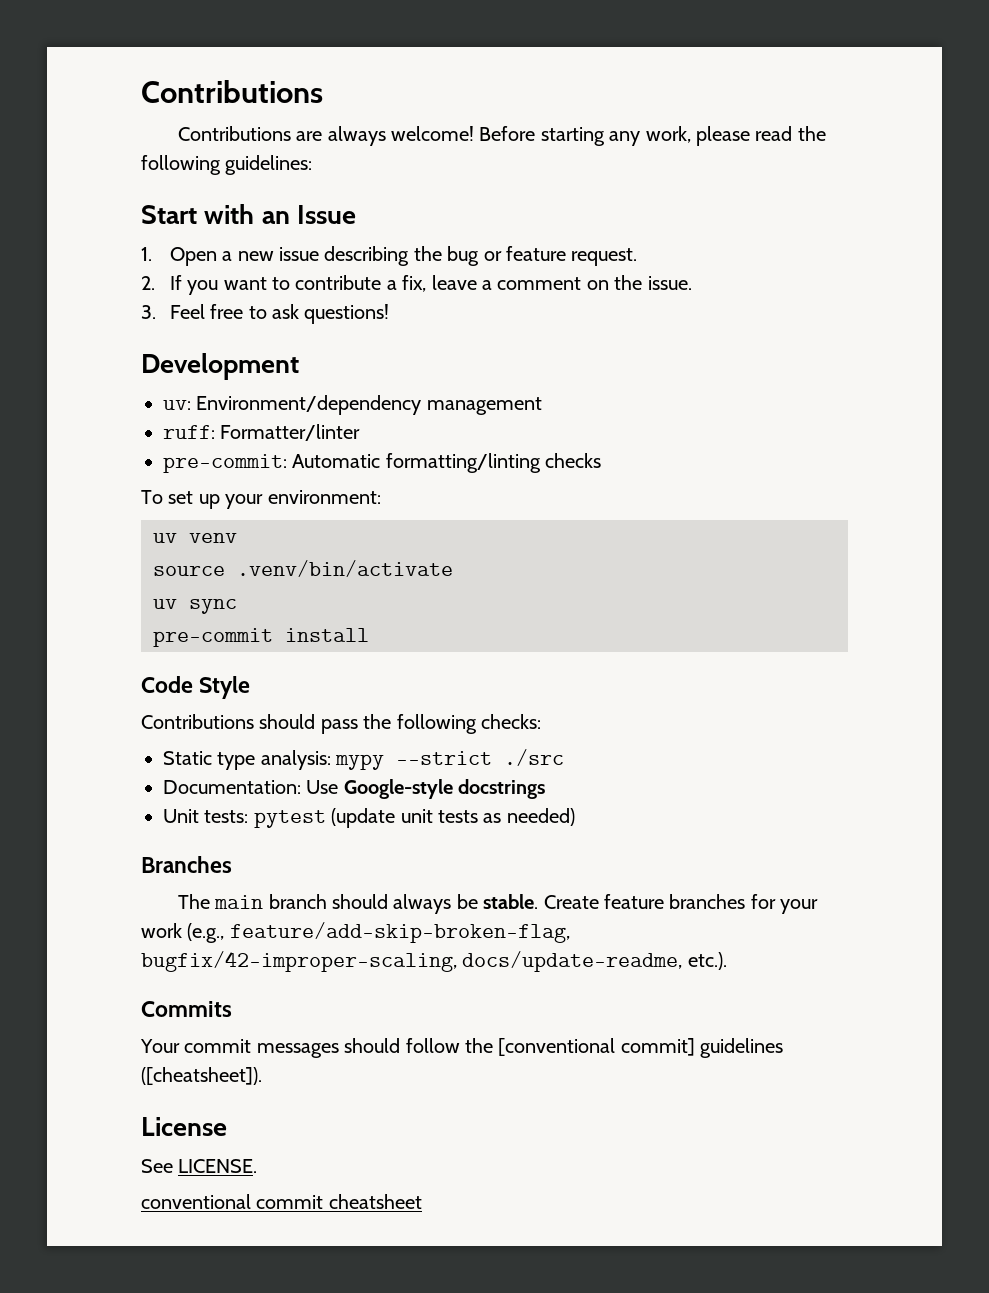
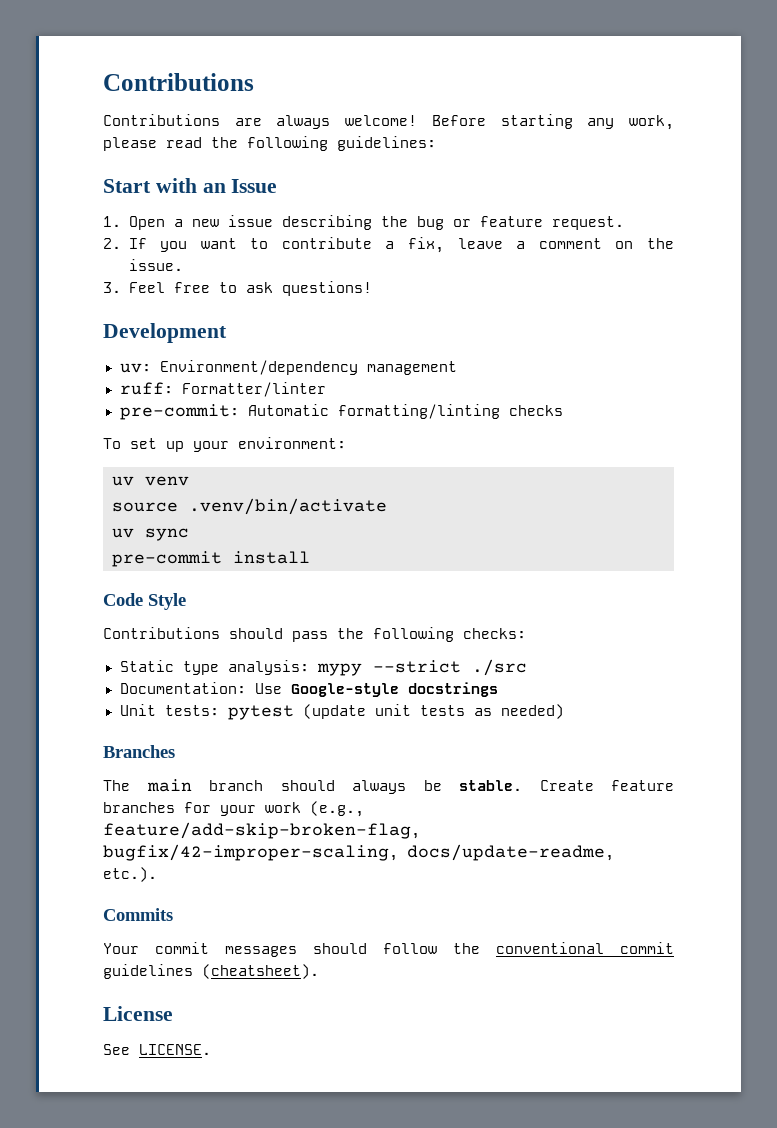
[498,1038,784,1058] [141,1067,262,1085] [conventional commit] guidelines ([cheatsheet]). -> [496,942,674,954] [103,964,319,979] conventional commit guidelines (cheatsheet).
[141,1194,422,1209] // conventional commit cheatsheet -> (211, 1049) none

